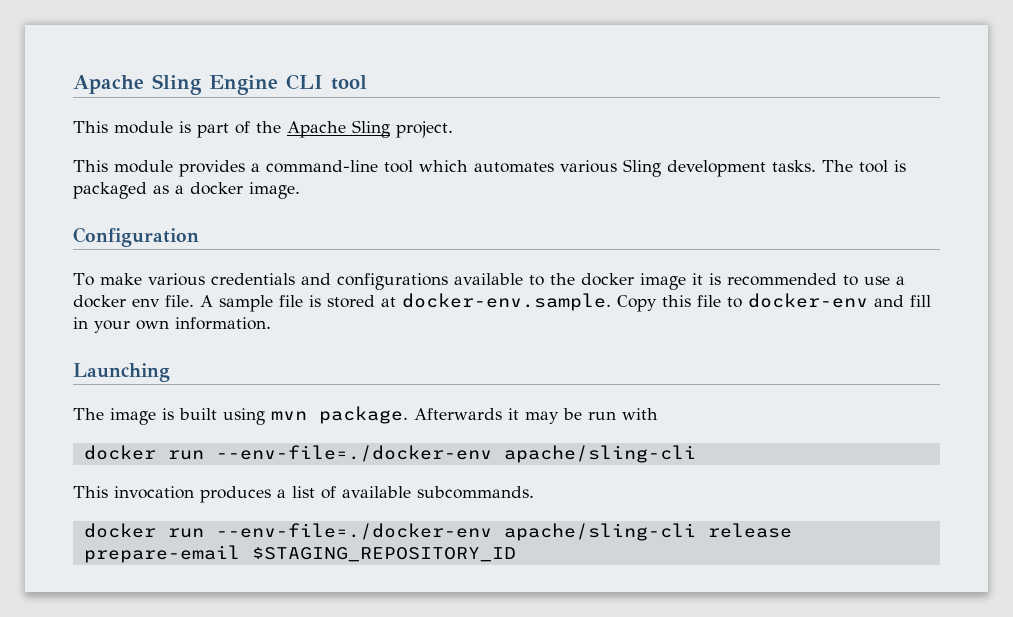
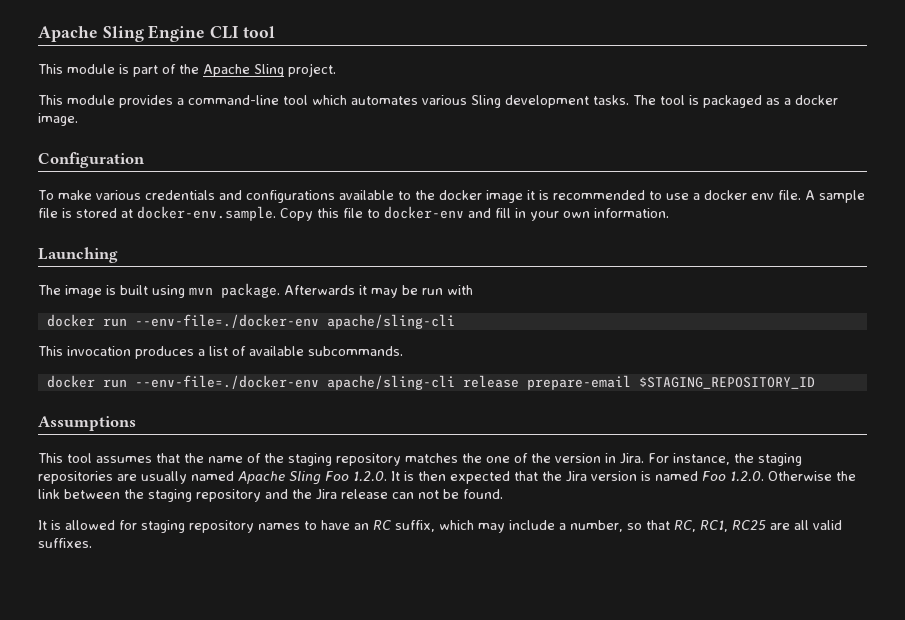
(516, 554) none -> [38,416,136,431] [38,453,802,466] [38,471,856,485] [38,489,503,502] [38,520,842,533] [38,538,92,548] // Assumptions // This tool assumes that the name of the staging repository matches the one of the version in Jira. For instance, the staging repositories are usually named Apache Sling Foo 1.2.0. It is then expected that the Jira version is named Foo 1.2.0. Otherwise the link between the staging repository and the Jira release can not be found. // It is allowed for staging repository names to have an RC suffix, which may include a number, so that RC, RC1, RC25 are all valid suffixes.

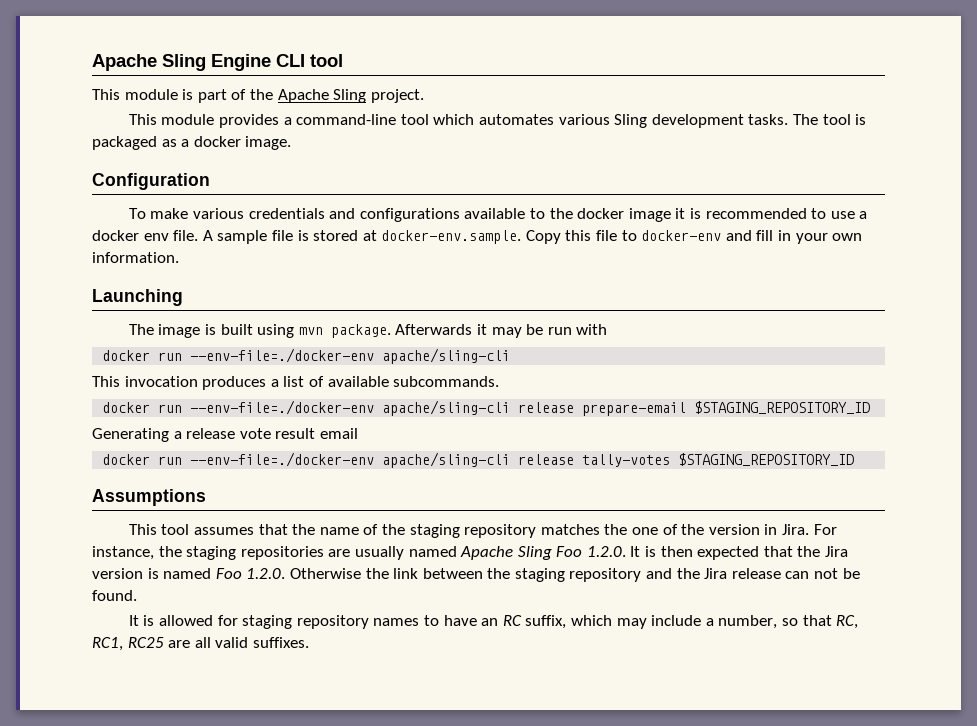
(815, 383) none -> [92,428,358,442] [102,452,855,468] // Generating a release vote result email // docker run --env-file=./docker-env apache/sling-cli release tally-votes $STAGING_REPOSITORY_ID

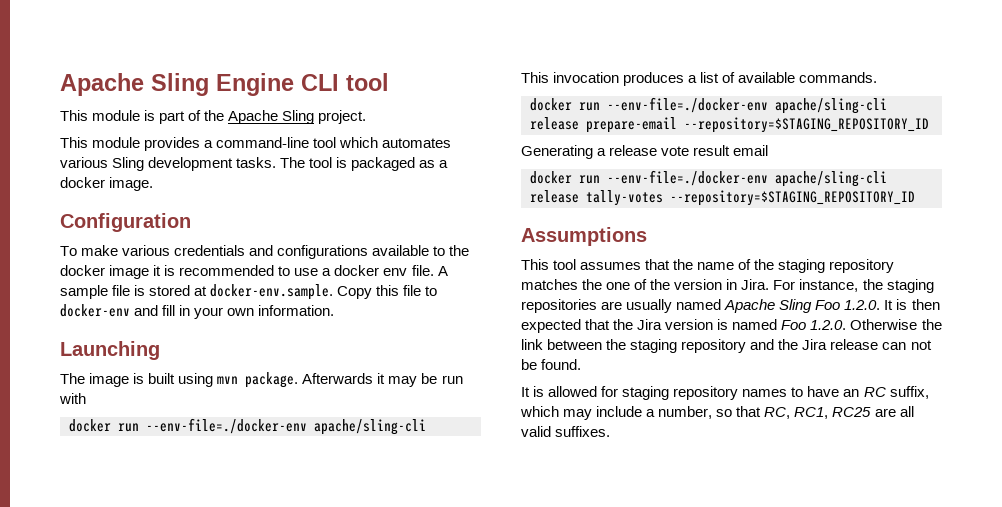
[393,376,500,387] subcommands. -> [799,72,878,83] commands.
[694,401,871,414] $STAGING_REPOSITORY_ID -> [684,117,929,133] --repository=$STAGING_REPOSITORY_ID
[678,453,855,466] $STAGING_REPOSITORY_ID -> [670,190,915,206] --repository=$STAGING_REPOSITORY_ID

